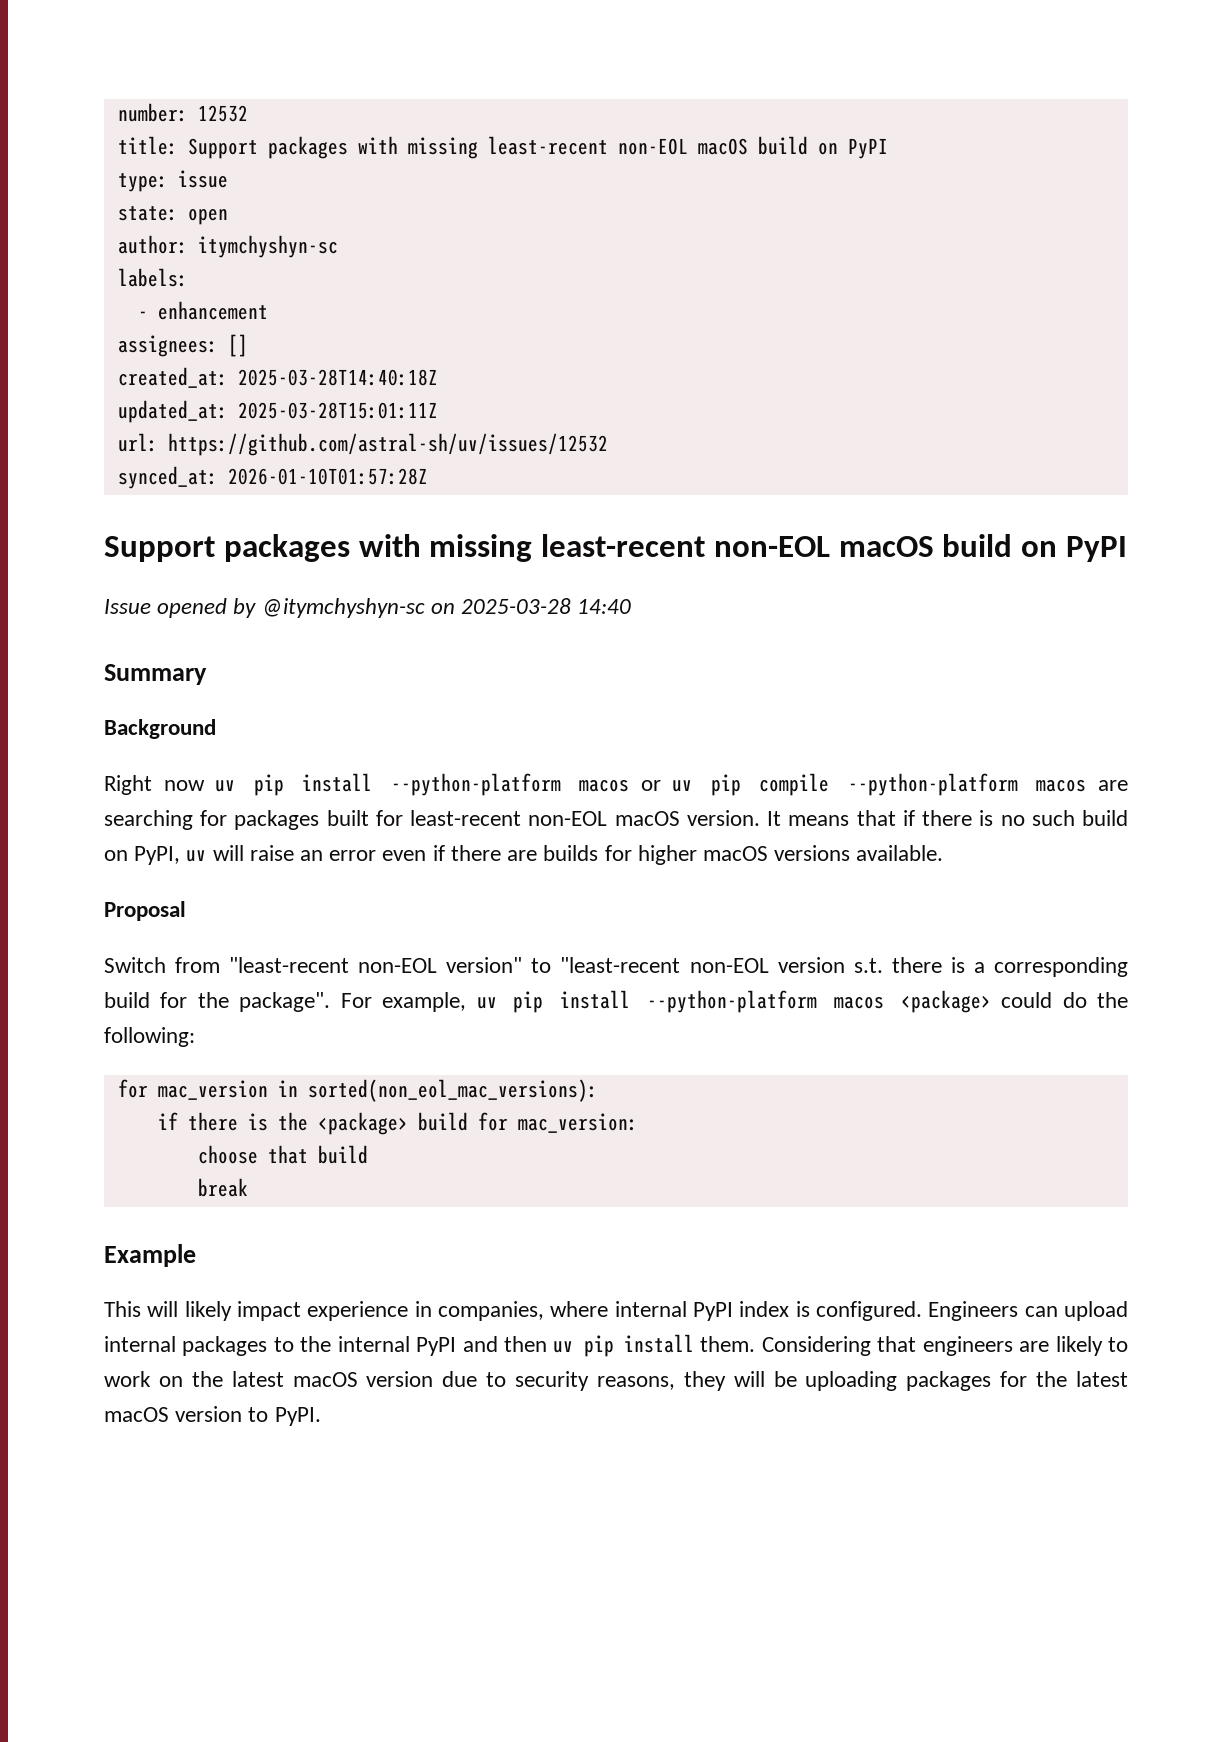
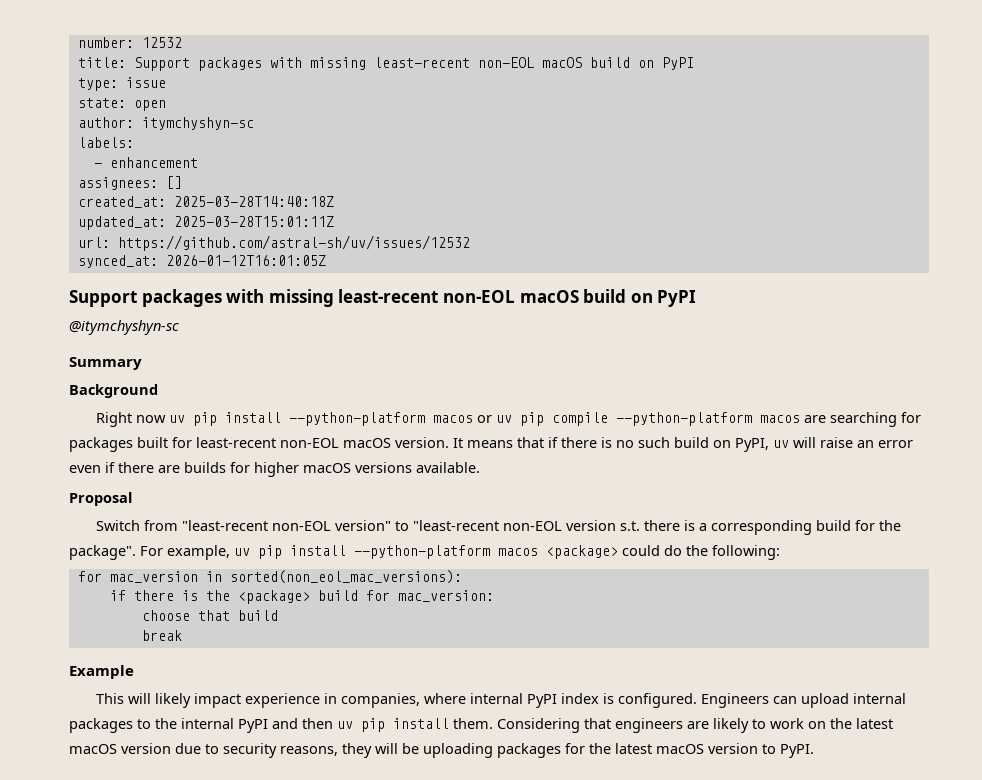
[227,468,428,485] 2026-01-10T01:57:28Z -> [165,255,326,266] 2026-01-12T16:01:05Z
[104,598,632,618] Issue opened by @itymchyshyn-sc on 2025-03-28 14:40 -> [69,320,179,335] @itymchyshyn-sc

